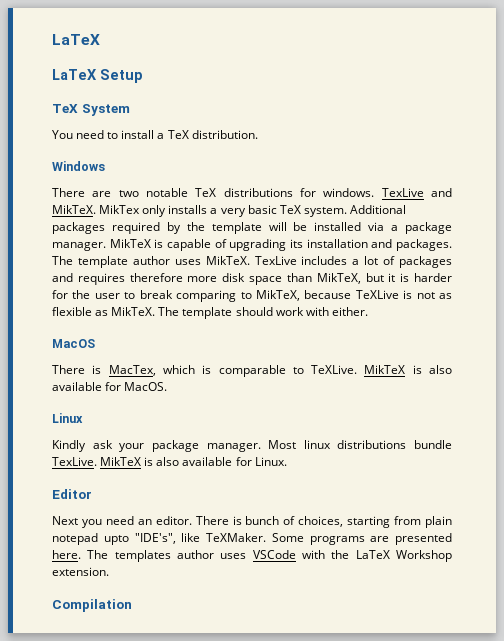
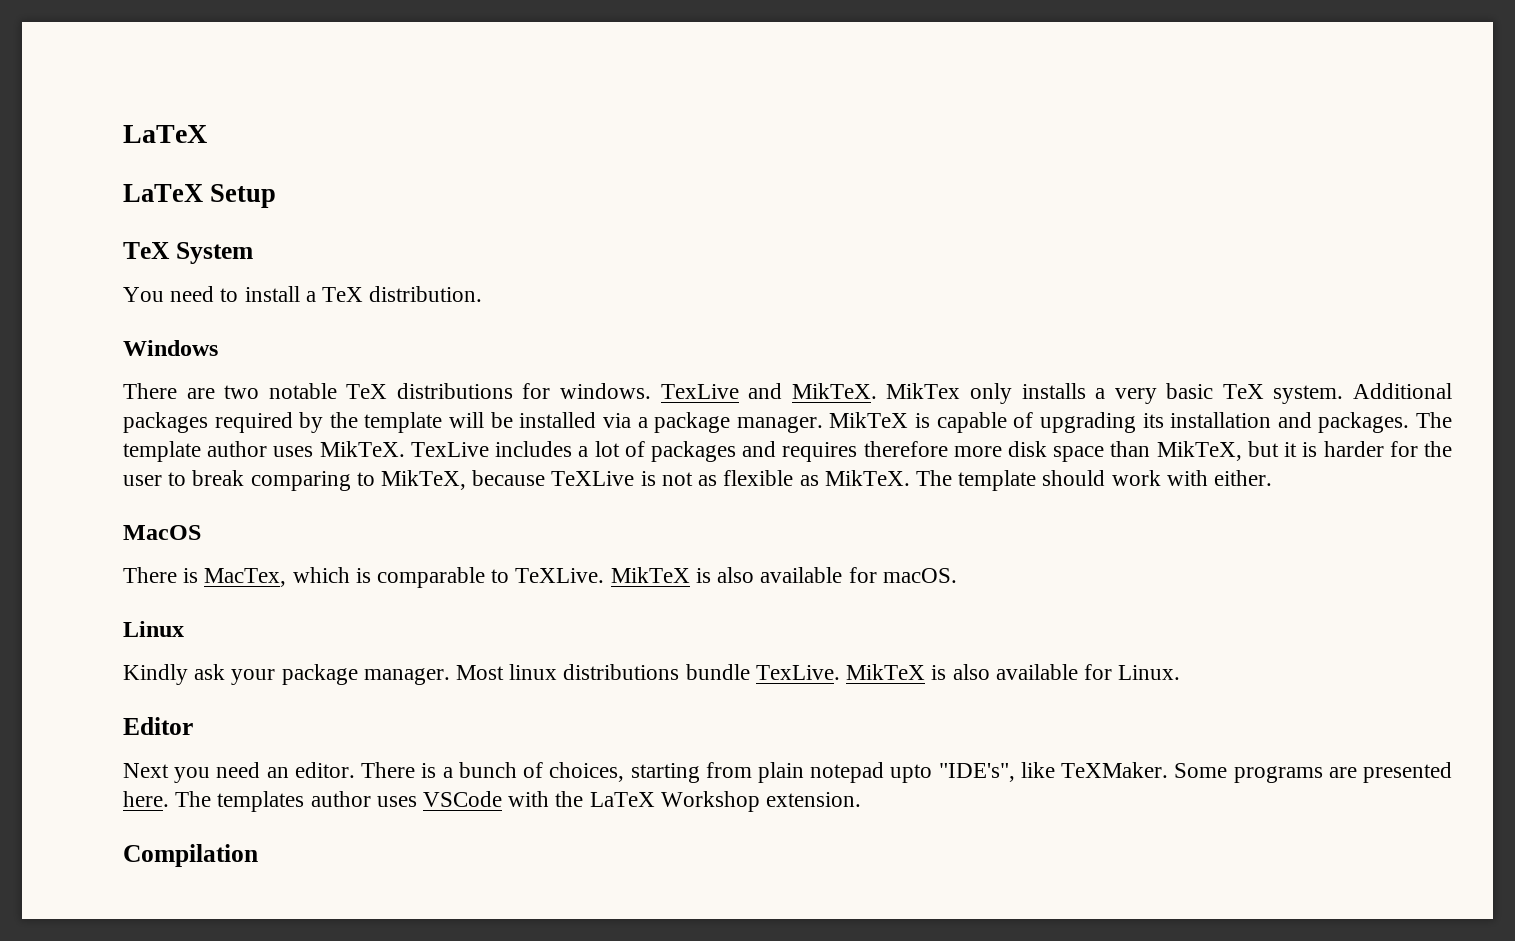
[124,382,168,391] MacOS. -> [882,568,957,583] macOS.
(242, 520) none -> [442,767,453,778] a

